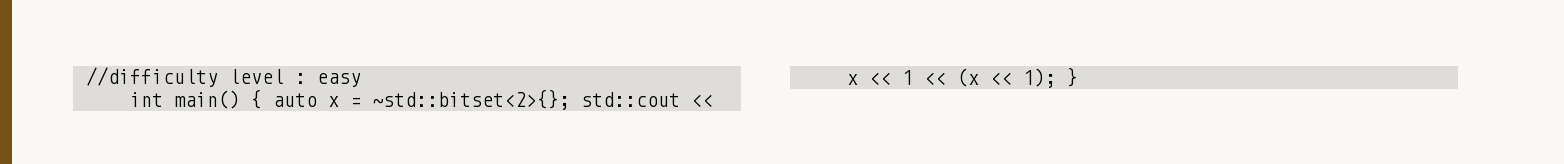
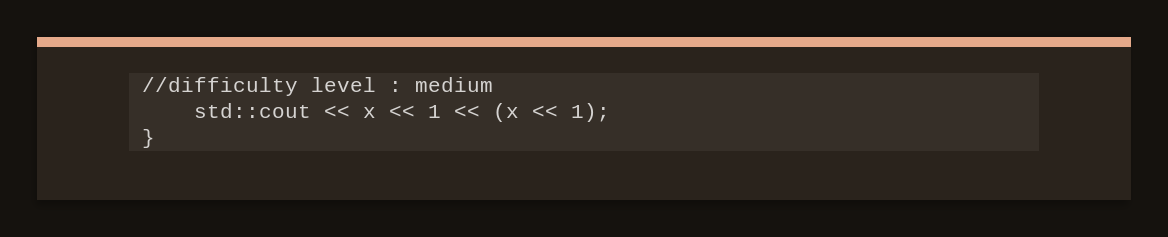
[316,73,361,87] [129,89,570,110] easy // int main() { auto x = ~std::bitset<2>{}; -> [414,77,493,92] medium //
(1056, 78) none -> (610, 112) //

